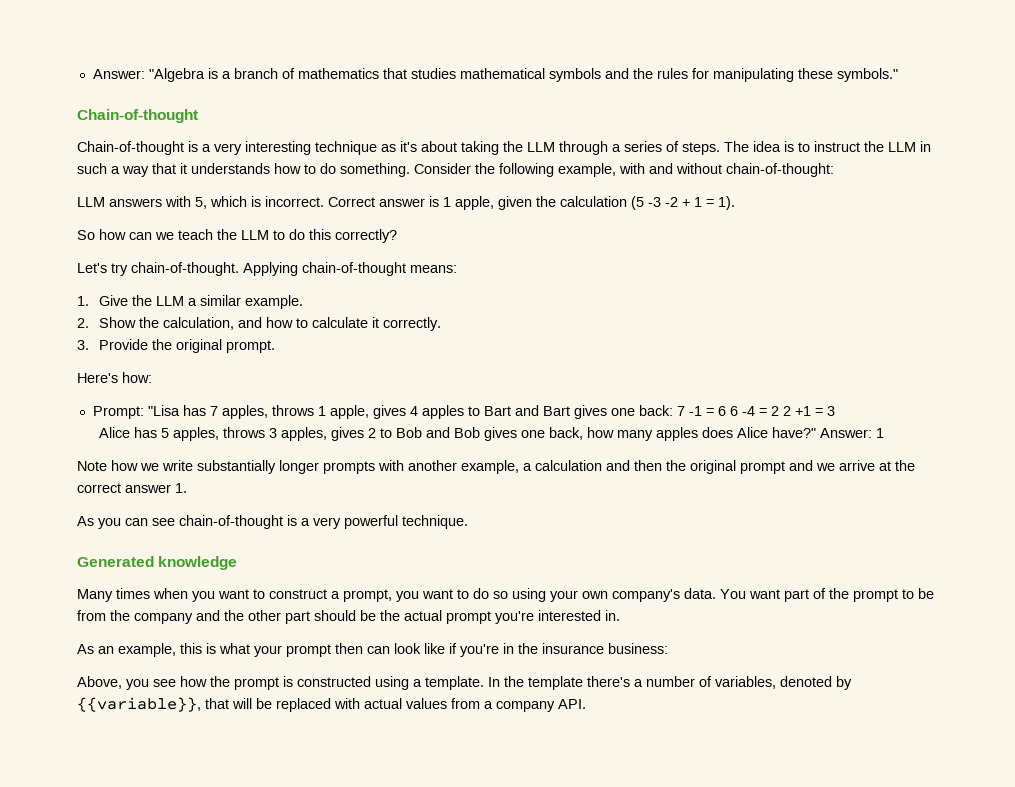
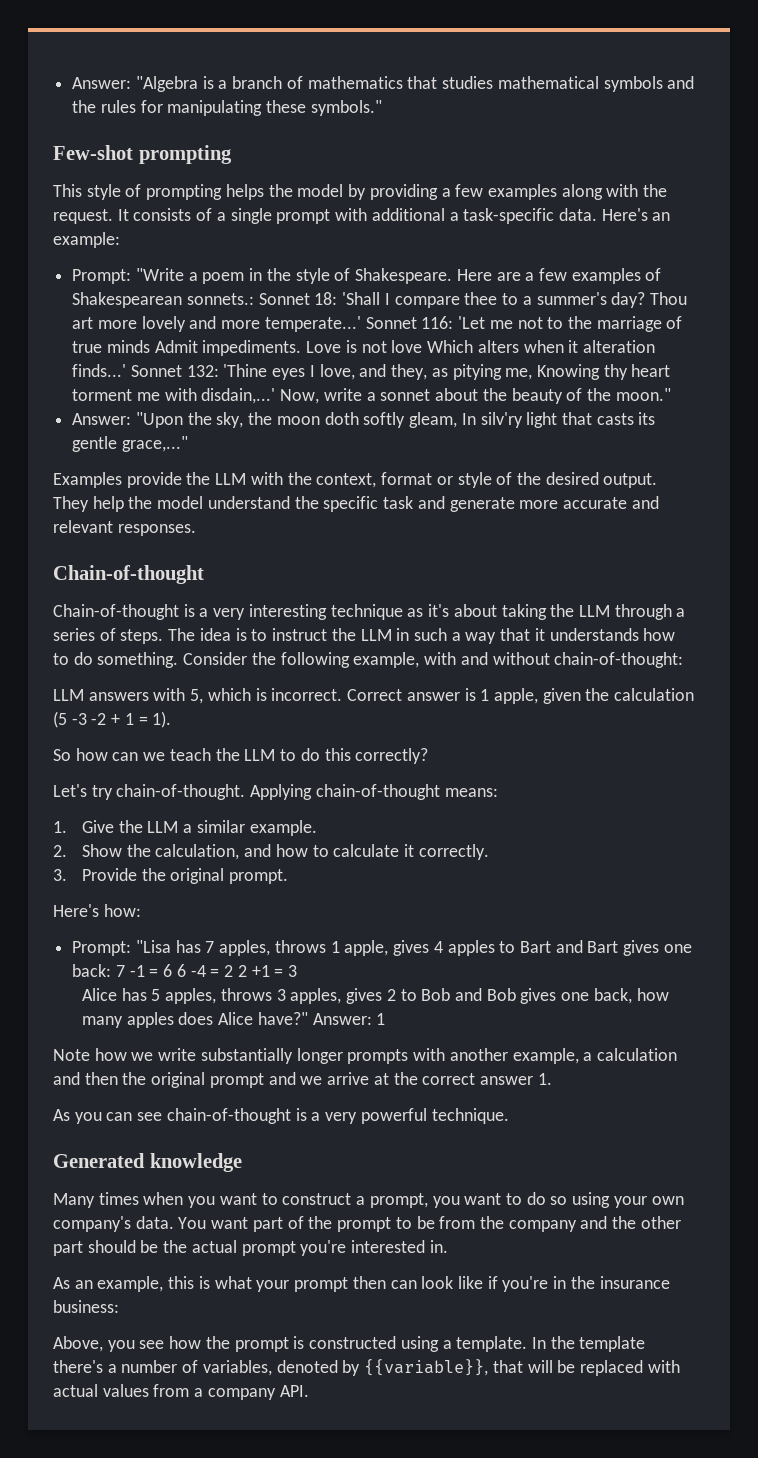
(898, 75) none -> [53,145,232,164] [53,184,668,200] [53,208,671,224] [53,232,120,248] [72,268,662,284] [72,292,687,308] [72,316,683,332] [72,340,655,356] [72,364,671,380] [72,388,671,404] [72,412,656,428] [72,436,188,452] [53,472,658,488] [53,496,659,512] [53,520,196,536] // Few-shot prompting // This style of prompting helps the model by providing a few examples along with the request. It consists of a single prompt with additional a task-specific data. Here's an example: // Prompt: "Write a poem in the style of Shakespeare. Here are a few examples of Shakespearean sonnets.: Sonnet 18: 'Shall I compare thee to a summer's day? Thou art more lovely and more temperate...' Sonnet 116: 'Let me not to the marriage of true minds Admit impediments. Love is not love Which alters when it alteration finds...' Sonnet 132: 'Thine eyes I love, and they, as pitying me, Knowing thy heart torment me with disdain,...' Now, write a sonnet about the beauty of the moon." // Answer: "Upon the sky, the moon doth softly gleam, In silv'ry light that casts its gentle grace,..." // Examples provide the LLM with the context, format or style of the desired output. They help the model understand the specific task and generate more accurate and relevant responses.

